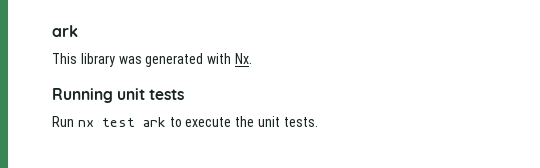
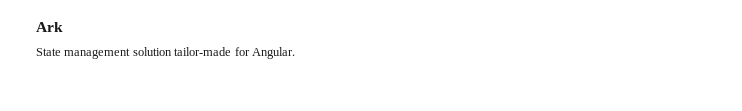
[52,25,78,37] [52,53,252,67] [52,88,185,103] [52,116,318,127] ark // This library was generated with Nx. // Running unit tests // Run nx test ark to execute the unit tests. -> [36,22,63,32] [36,47,295,59] Ark // State management solution tailor-made for Angular.

